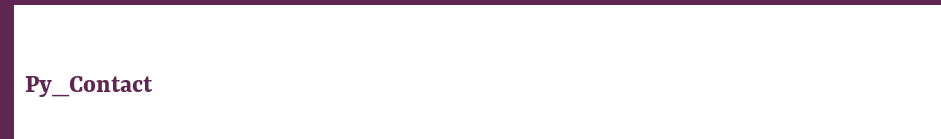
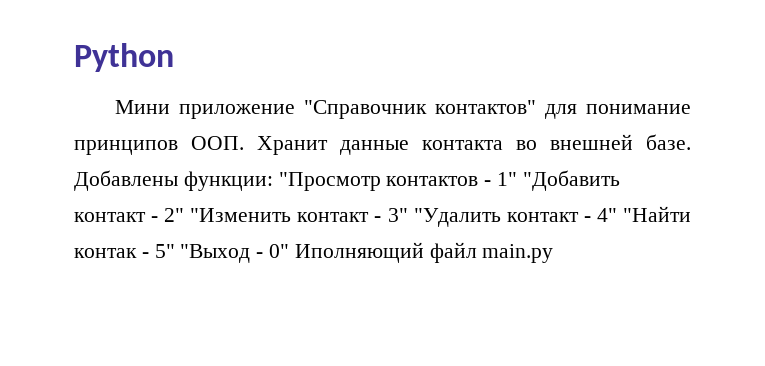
[25,76,153,97] Py_Contact -> [74,43,174,72] [114,100,691,119] [74,134,691,155] [74,170,620,191] [74,206,691,227] [74,242,554,263] Python // Мини приложение "Справочник контактов" для понимание принципов ООП. Хранит данные контакта во внешней базе. Добавлены функции: "Просмотр контактов - 1" "Добавить контакт - 2" "Изменить контакт - 3" "Удалить контакт - 4" "Найти контак - 5" "Выход - 0" Иполняющий файл main.py

